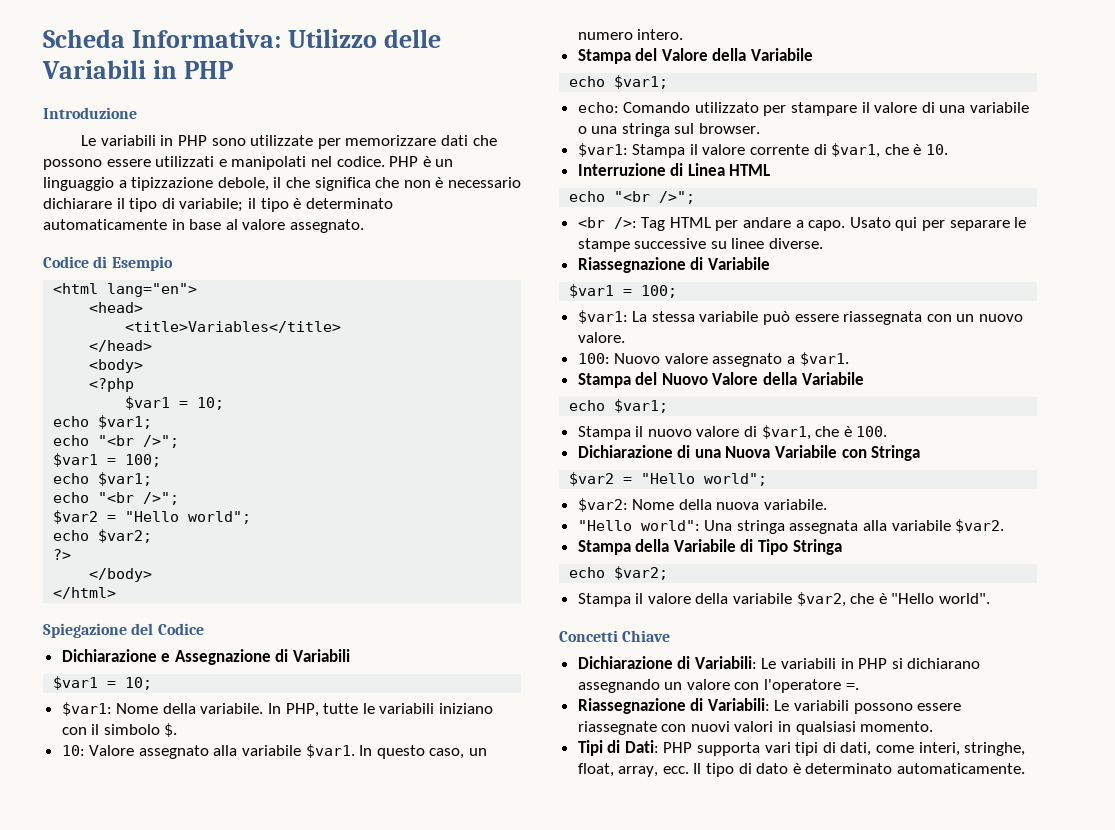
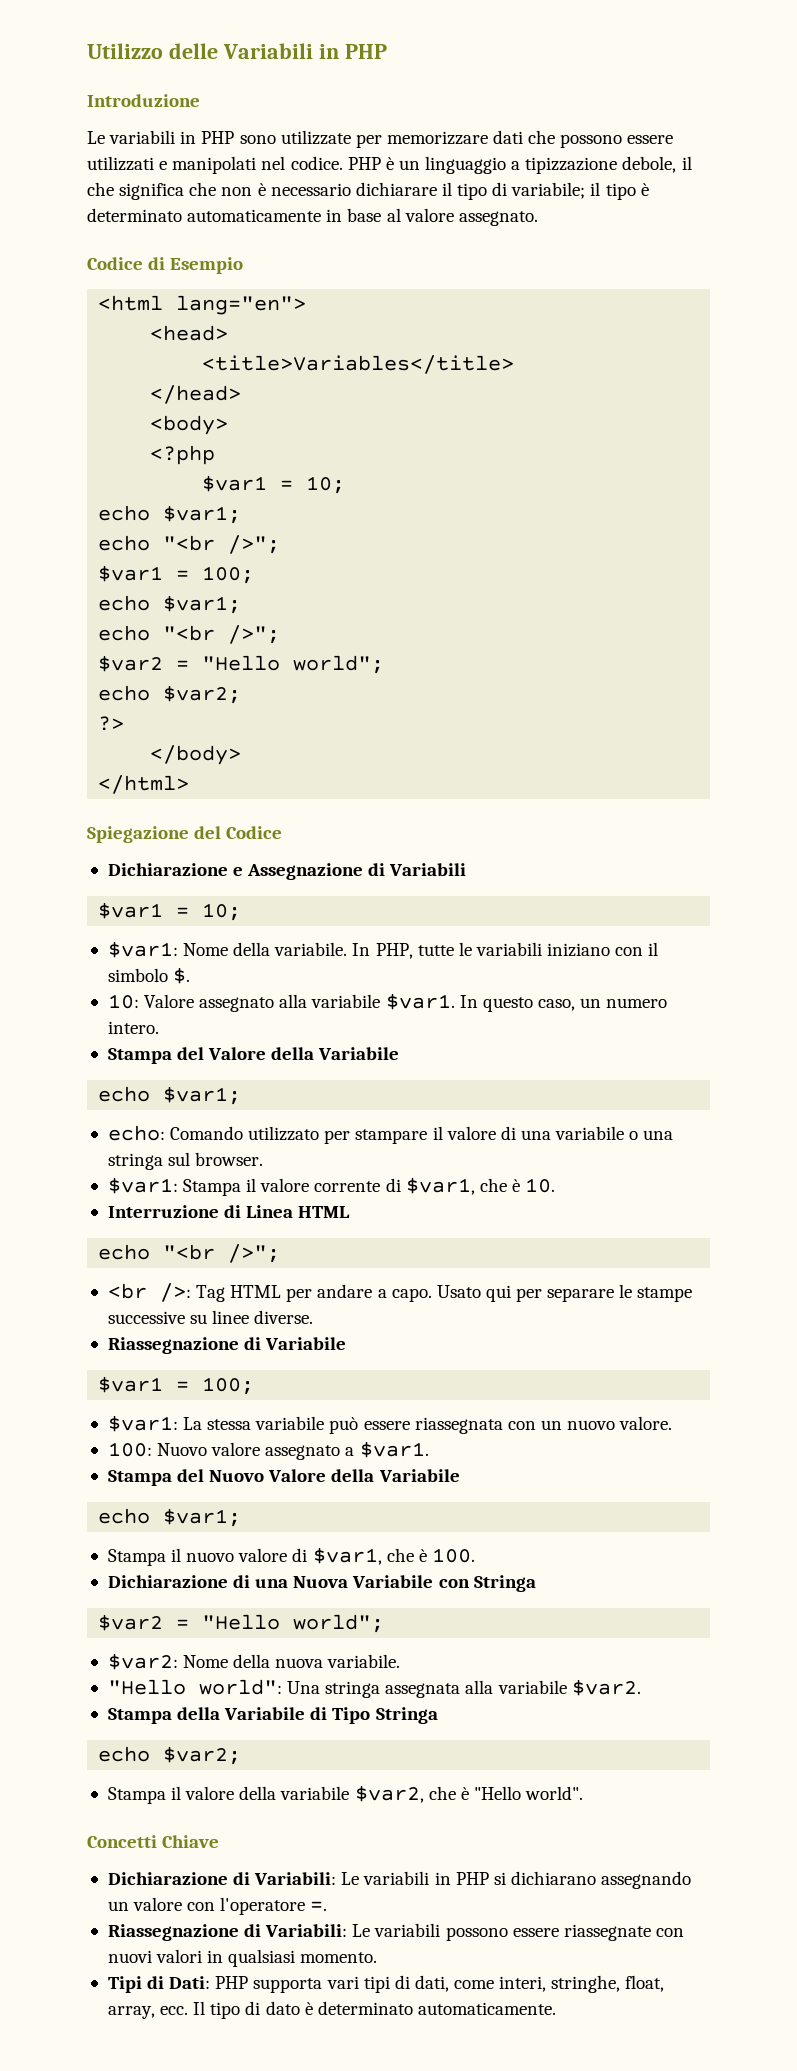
[43,29,281,48] Scheda Informativa: -> (87, 51) none

